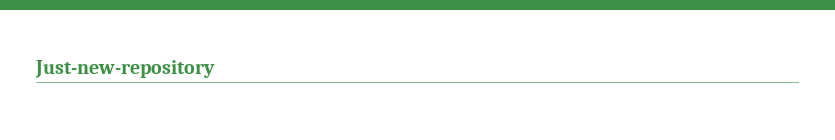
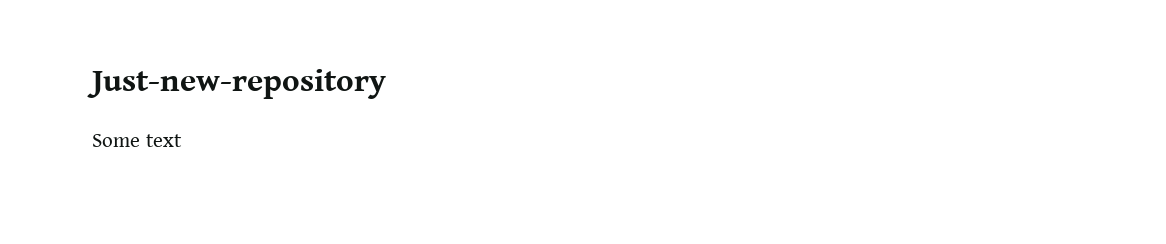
(215, 69) none -> [92,134,182,147] // Some text

